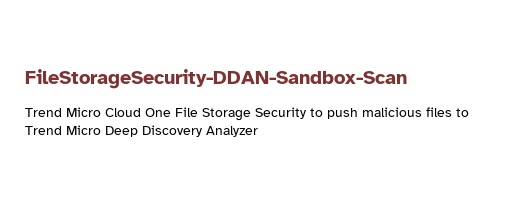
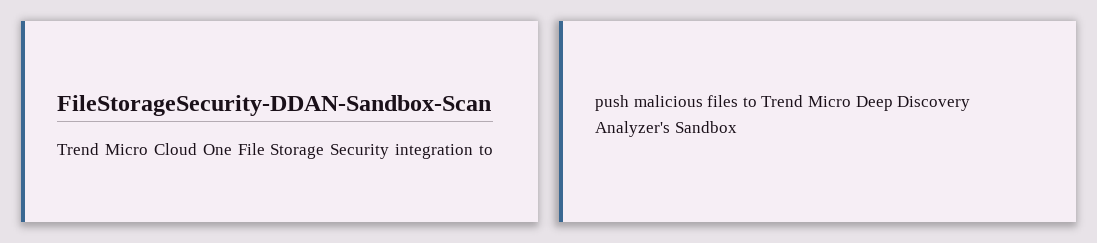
(306, 113) none -> [395,144,474,159] integration
[206,126,258,137] Analyzer -> [595,121,737,137] Analyzer's Sandbox

